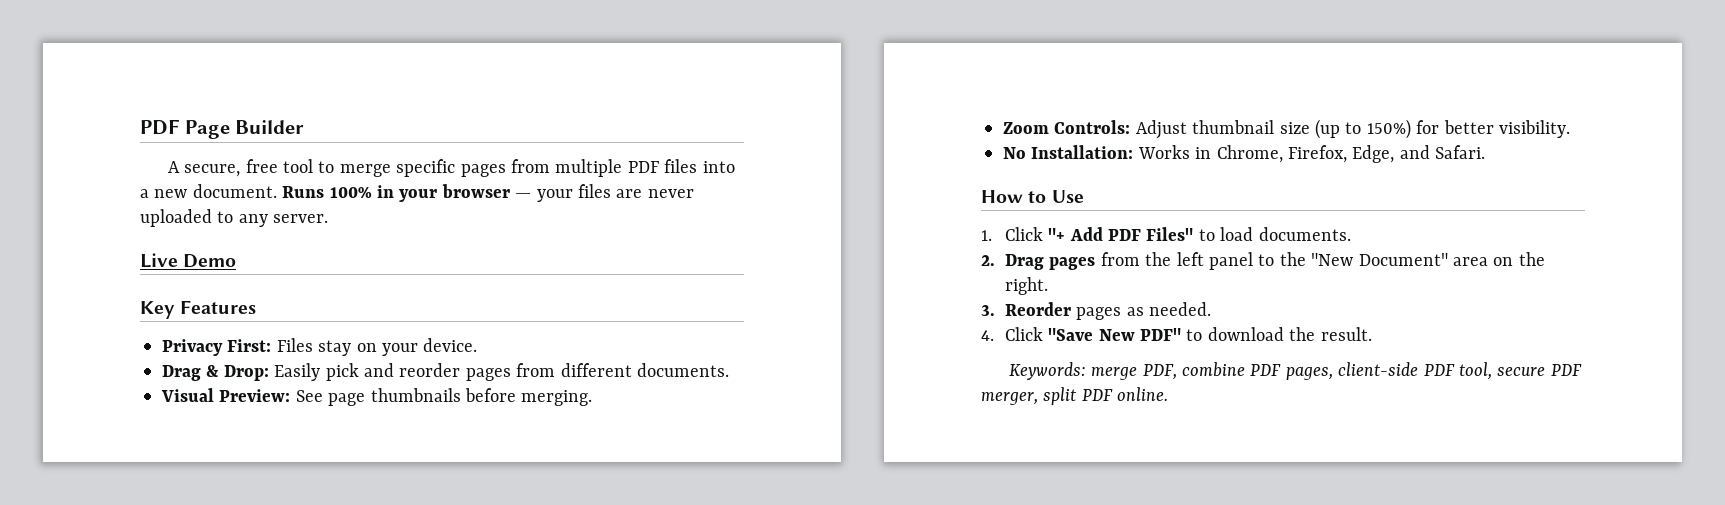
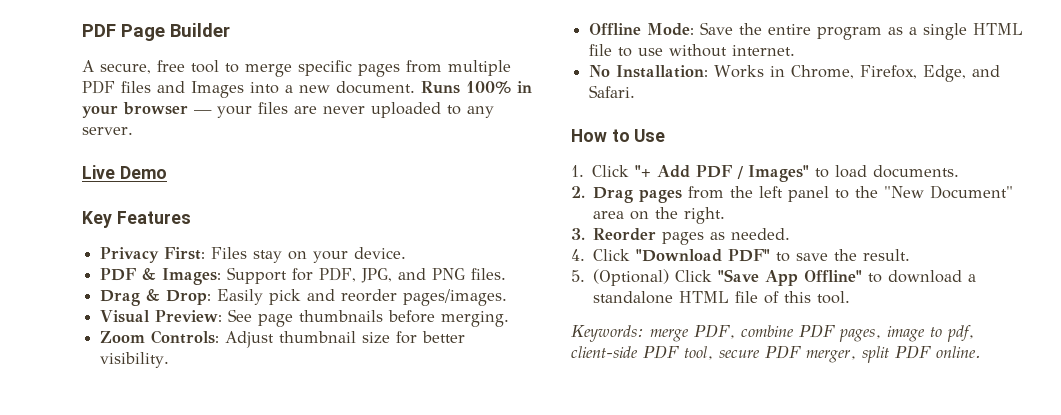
(698, 166) none -> [157,81,244,98] and Images
(478, 345) none -> [100,267,507,285] // PDF & Images: Support for PDF, JPG, and PNG files.
[465,363,729,381] pages from different documents. -> [403,289,508,306] pages/images.
[1315,119,1411,139] (up to 150%) -> (391, 338) none
(1570, 129) none -> [589,22,1024,40] [589,44,796,57] // Offline Mode: Save the entire program as a single HTML file to use without internet.
[1146,227,1194,241] Files" -> [737,165,810,182] / Images"
[1048,328,1135,341] "Save New -> [636,249,723,262] "Download
[1207,327,1284,341] download -> [796,253,829,261] save
(1372, 334) none -> [571,269,977,286] [593,291,851,304] // 5. (Optional) Click "Save App Offline" to download a standalone HTML file of this tool.
(1333, 373) none -> [886,325,974,342] image to pdf,

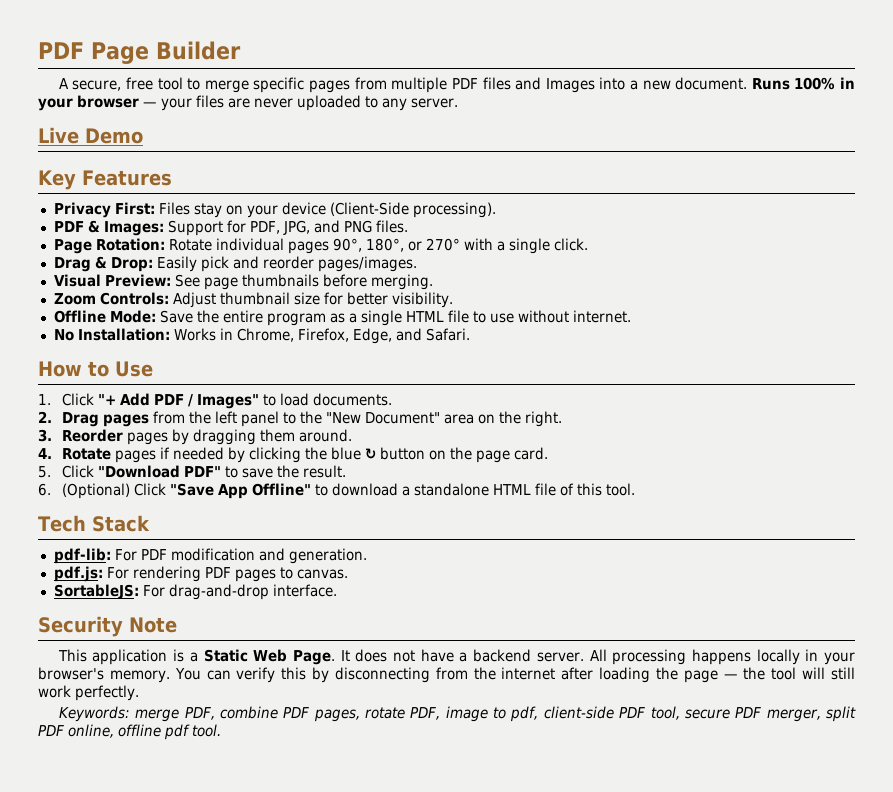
[354,247,407,259] device. -> [281,202,496,218] device (Client-Side processing).
(507, 274) none -> [53,238,588,254] // Page Rotation: Rotate individual pages 90°, 180°, or 270° with a single click.
[710,228,791,240] [571,249,585,261] as needed. // 4. -> [171,429,352,445] [38,447,548,463] [38,466,51,478] by dragging them around. // 4. Rotate pages if needed by clicking the blue ↻ button on the page card. // 5.
[571,270,585,282] 5. -> [38,483,51,496] 6.
(851, 297) none -> [38,515,150,532] [53,548,367,564] [53,566,348,582] [53,584,337,600] [38,616,177,637] [57,649,855,665] [38,667,855,683] [38,685,139,701] // Tech Stack // pdf-lib: For PDF modification and generation. // pdf.js: For rendering PDF pages to canvas. // SortableJS: For drag-and-drop interface. // Security Note // This application is a Static Web Page. It does not have a backend server. All processing happens locally in your browser's memory. You can verify this by disconnecting from the internet after loading the page — the tool will still work perfectly.
(881, 335) none -> [364,707,441,720] rotate PDF,
[936,346,981,358] online. -> [68,724,221,740] online, offline pdf tool.

